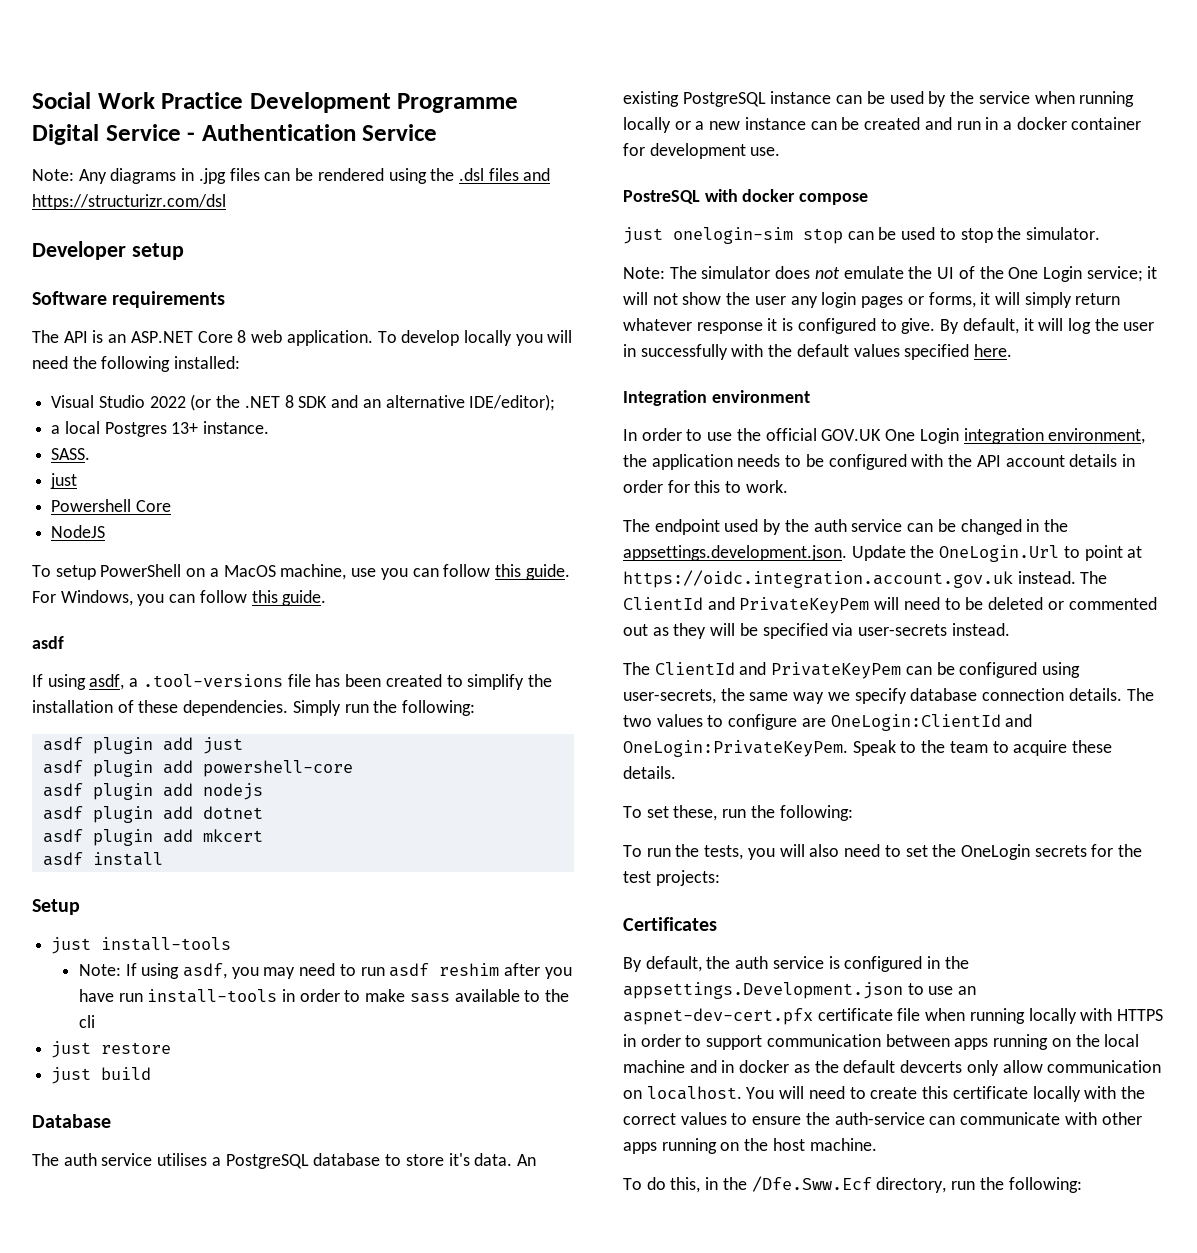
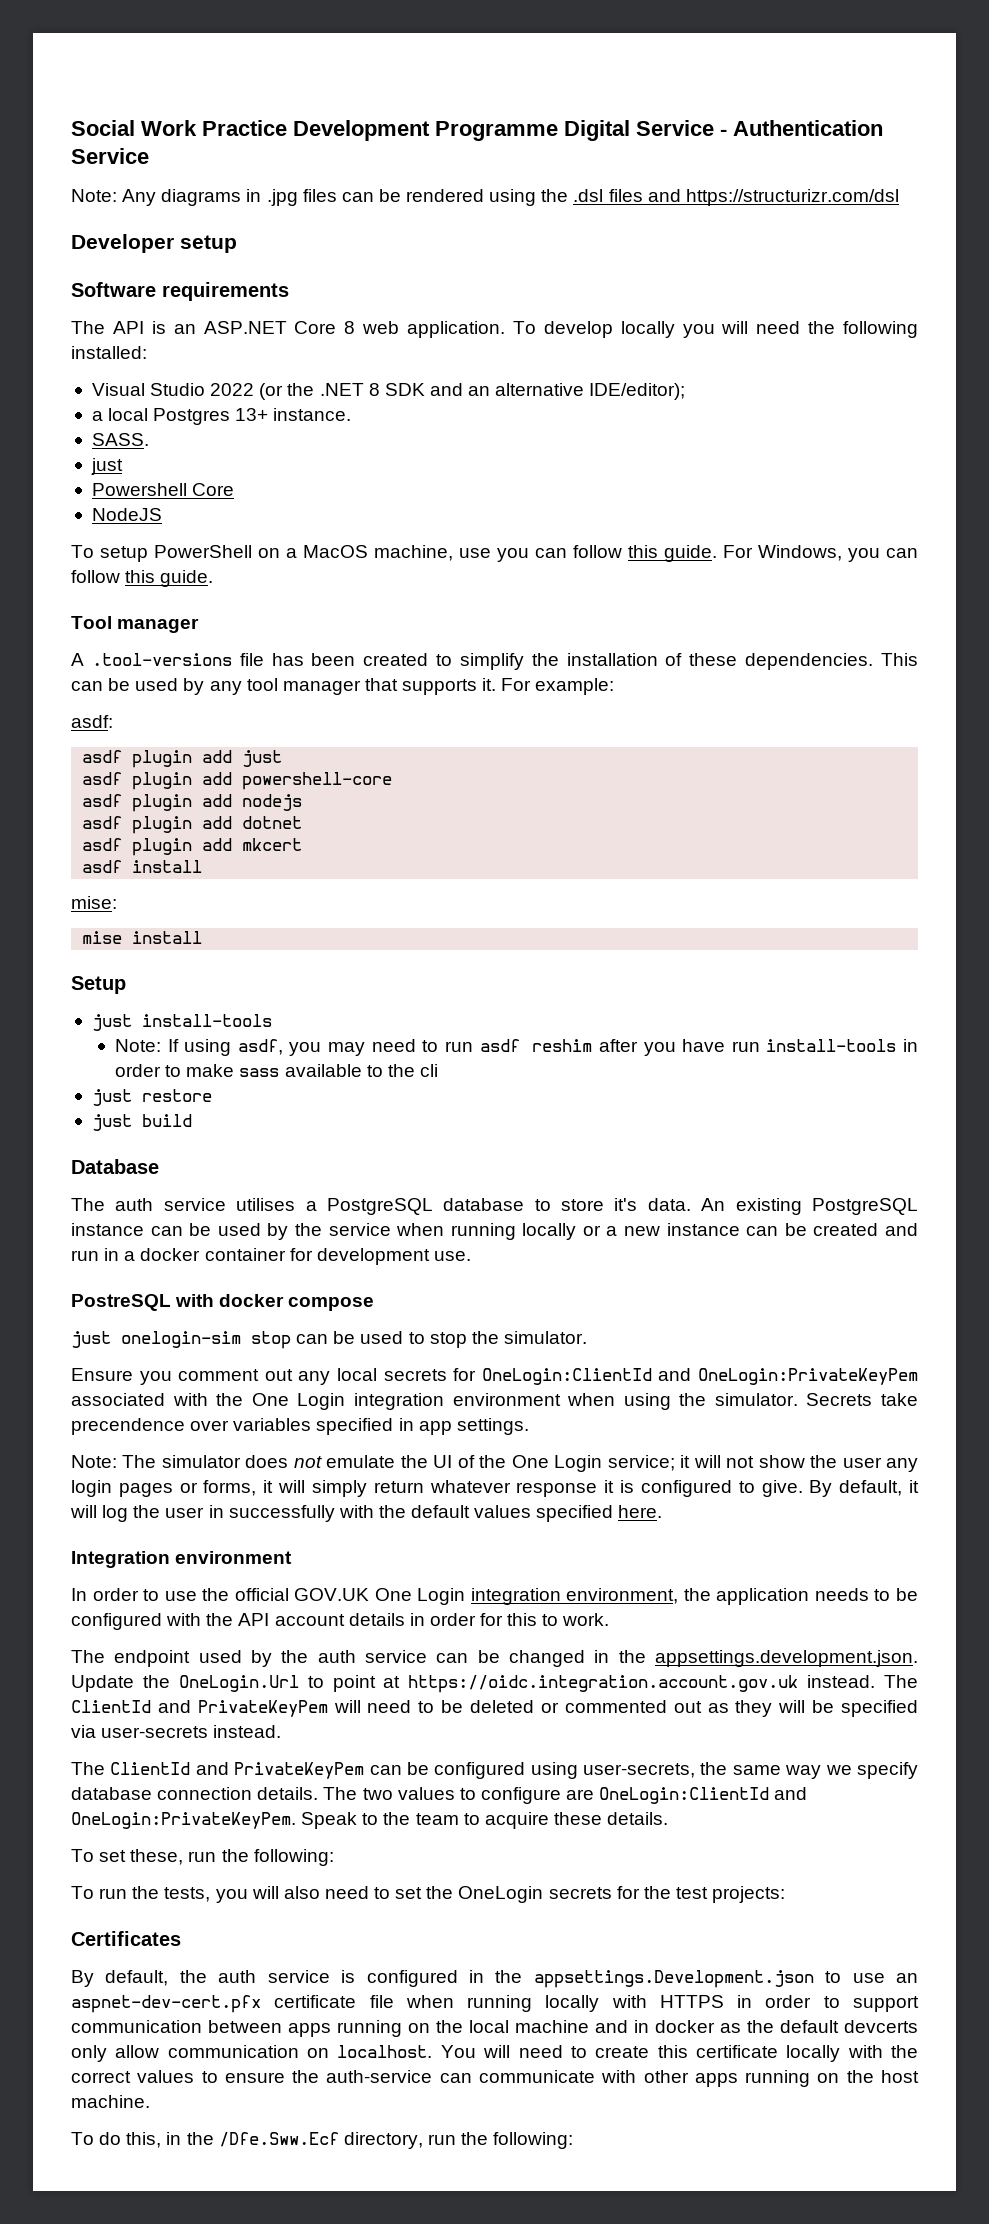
[32,636,64,649] [32,674,139,690] asdf // If using asdf, a -> [71,616,200,633] [71,653,84,666] Tool manager // A
[292,700,476,716] Simply run the following: -> [881,653,918,666] [71,678,615,695] [71,715,113,728] This can be used by any tool manager that supports it. For example: // asdf:
(163, 859) none -> [71,896,117,909] [82,931,203,944] // mise: // mise install
(1101, 233) none -> [71,1368,919,1385] [71,1393,919,1410] [71,1418,529,1435] // Ensure you comment out any local secrets for OneLogin:ClientId and OneLogin:PrivateKeyPem associated with the One Login integration environment when using the simulator. Secrets take precendence over variables specified in app settings.

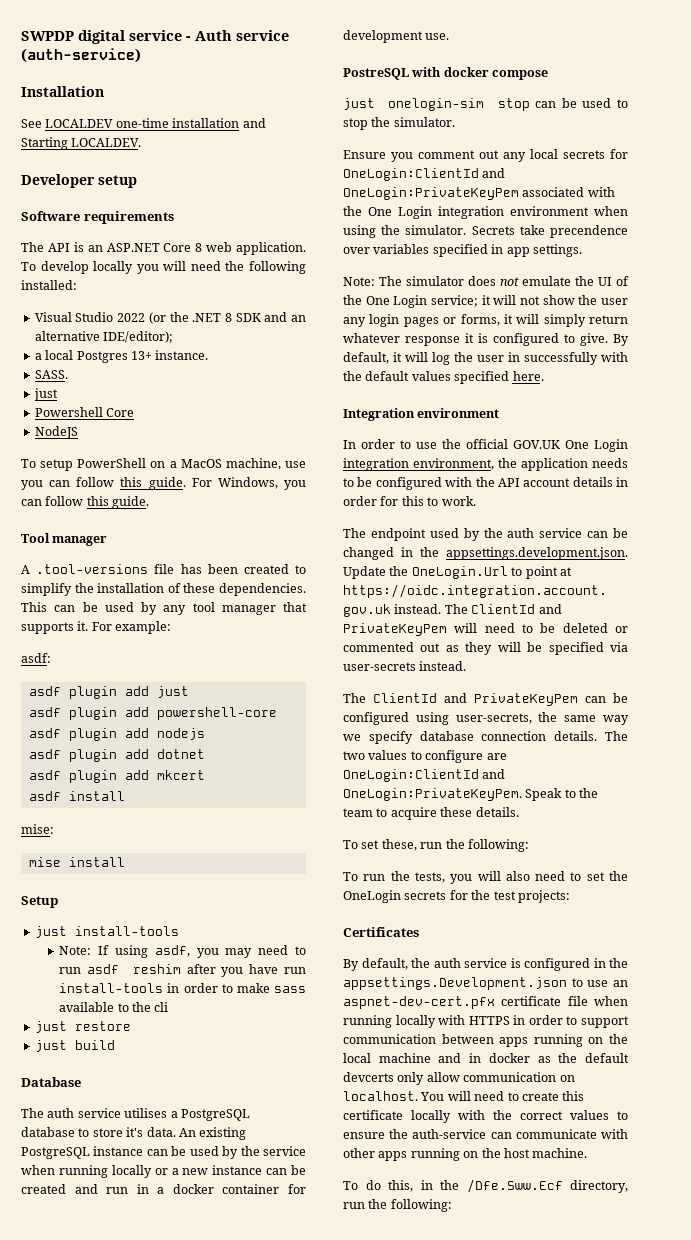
[71,120,883,141] [71,148,149,164] [71,189,899,206] Social Work Practice Development Programme Digital Service - Authentication Service // Note: Any diagrams in .jpg files can be rendered using the .dsl files and https://structurizr.com/dsl -> [21,30,289,44] [21,48,141,63] [21,86,104,97] [21,118,266,128] [21,137,142,150] SWPDP digital service - Auth service (auth-service) // Installation // See LOCALDEV one-time installation and Starting LOCALDEV.

